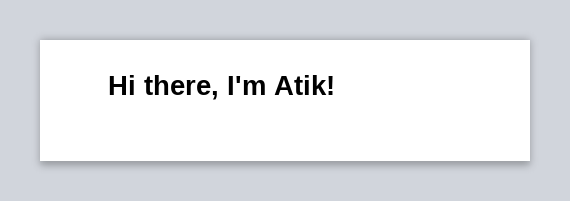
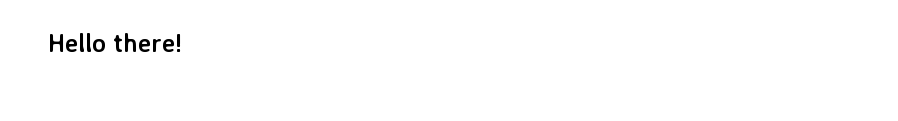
[108,75,335,100] Hi there, I'm Atik! -> [48,33,182,52] Hello there!

